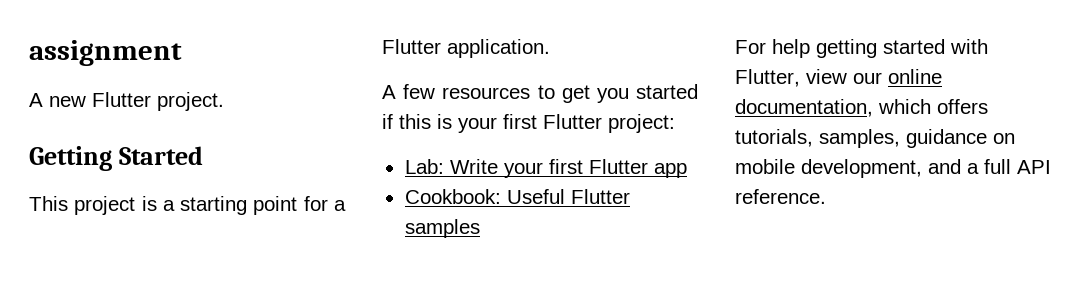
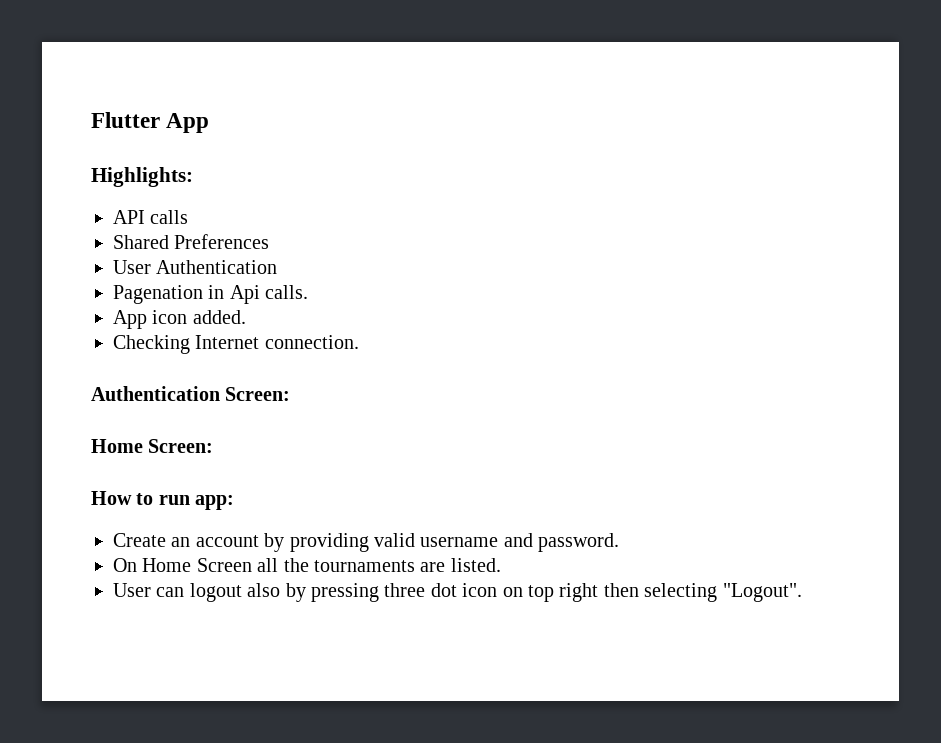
[29,40,182,66] [29,92,224,111] [29,146,204,171] [29,196,346,215] [382,39,550,58] [382,84,698,103] [382,114,675,133] [404,159,687,178] [404,189,630,204] [404,219,480,238] [735,39,988,58] [735,69,942,87] [735,99,988,117] [735,129,1015,148] [735,159,1051,178] [735,189,826,204] assignment // A new Flutter project. // Getting Started // This project is a starting point for a Flutter application. // A few resources to get you started if this is your first Flutter project: // Lab: Write your first Flutter app // Cookbook: Useful Flutter samples // For help getting started with Flutter, view our online documentation, which offers tutorials, samples, guidance on mobile development, and a full API reference. -> [91,112,210,133] [91,167,193,187] [113,210,189,224] [113,234,270,249] [113,260,278,274] [113,285,309,304] [113,310,246,329] [113,335,359,354] [91,386,291,401] [91,439,214,453] [91,491,235,510] [113,533,620,552] [113,558,501,572] [113,583,802,602] Flutter App // Highlights: // API calls // Shared Preferences // User Authentication // Pagenation in Api calls. // App icon added. // Checking Internet connection. // Authentication Screen: // Home Screen: // How to run app: // Create an account by providing valid username and password. // On Home Screen all the tournaments are listed. // User can logout also by pressing three dot icon on top right then selecting "Logout".

